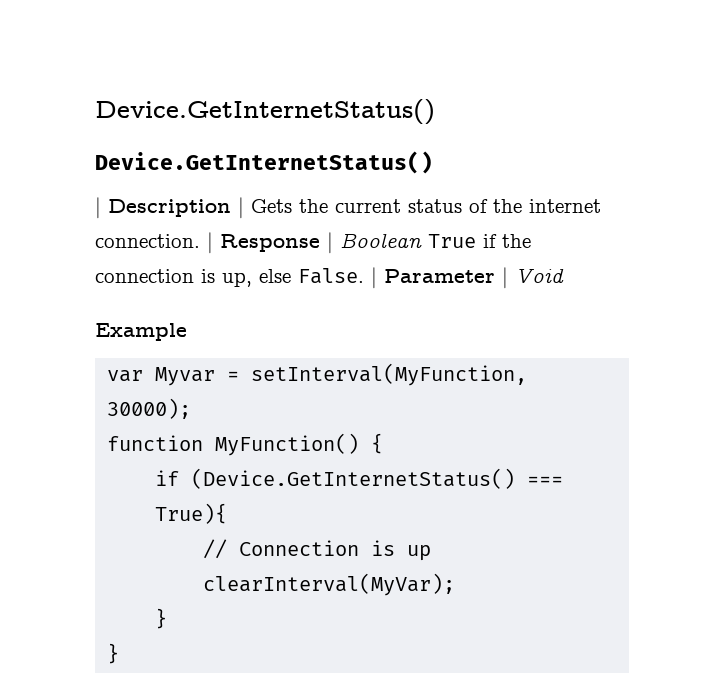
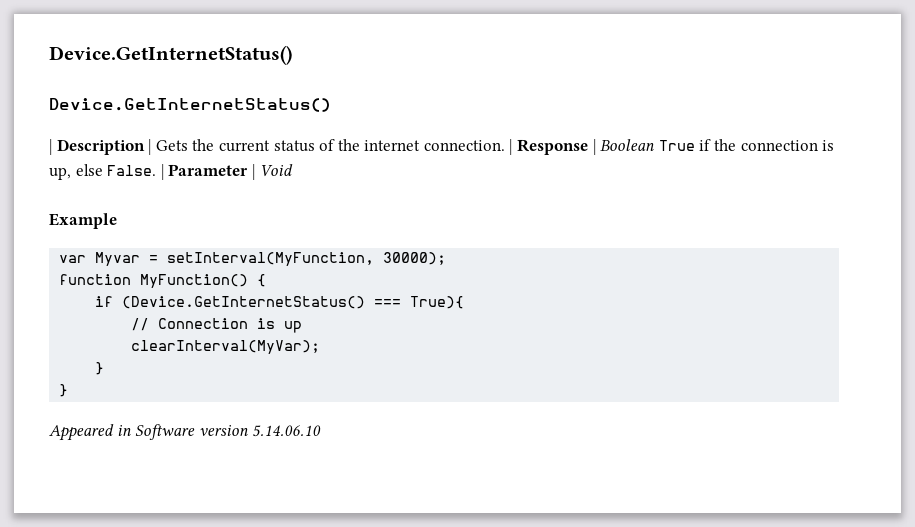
(120, 653) none -> [49,424,322,441] // Appeared in Software version 5.14.06.10

